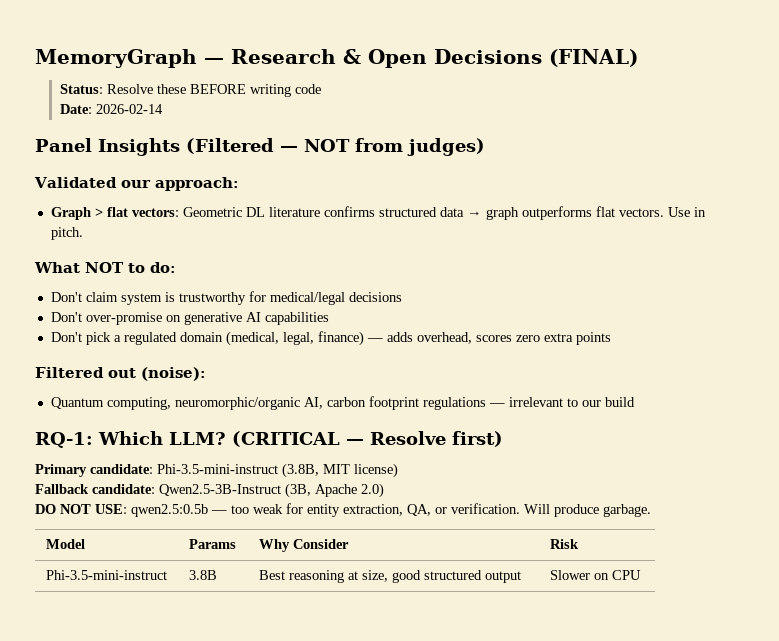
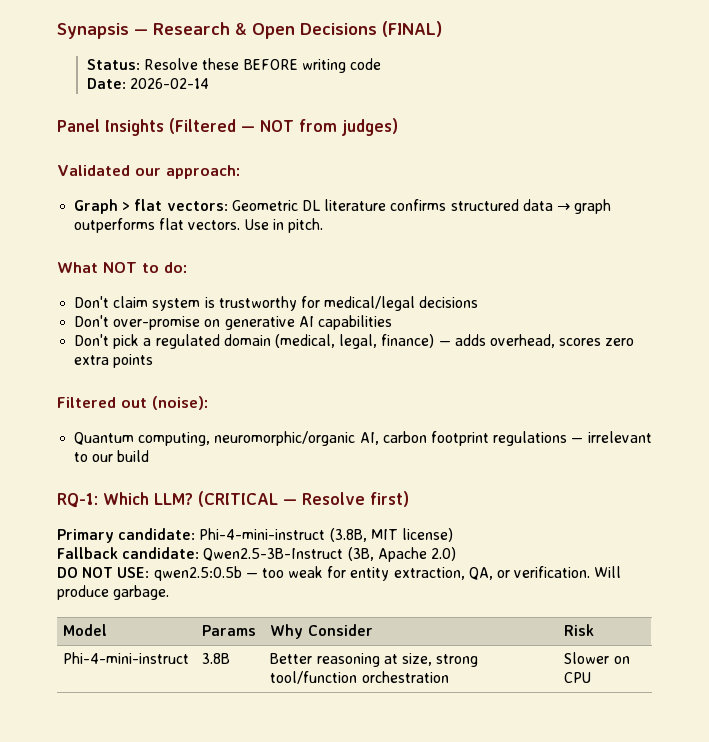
[35,49,197,68] MemoryGraph -> [57,23,129,39] Synapsis
[157,464,278,474] Phi-3.5-mini-instruct -> [199,528,326,540] Phi-4-mini-instruct
[45,570,167,580] Phi-3.5-mini-instruct -> [63,652,190,664] Phi-4-mini-instruct
[258,570,285,580] Best -> [270,653,313,664] Better
[391,570,521,583] good structured output -> [436,654,479,667] [270,671,449,684] strong tool/function orchestration

